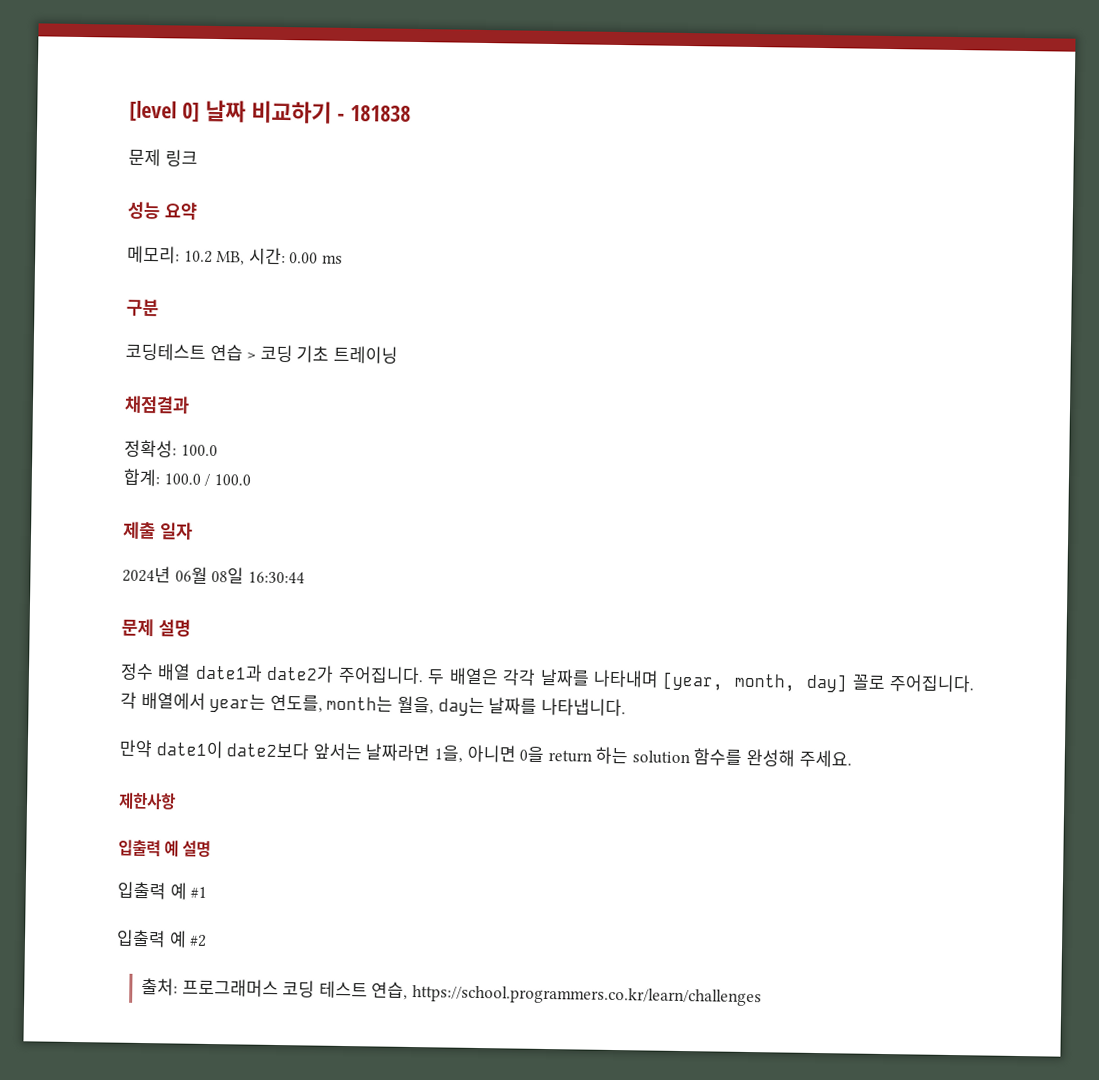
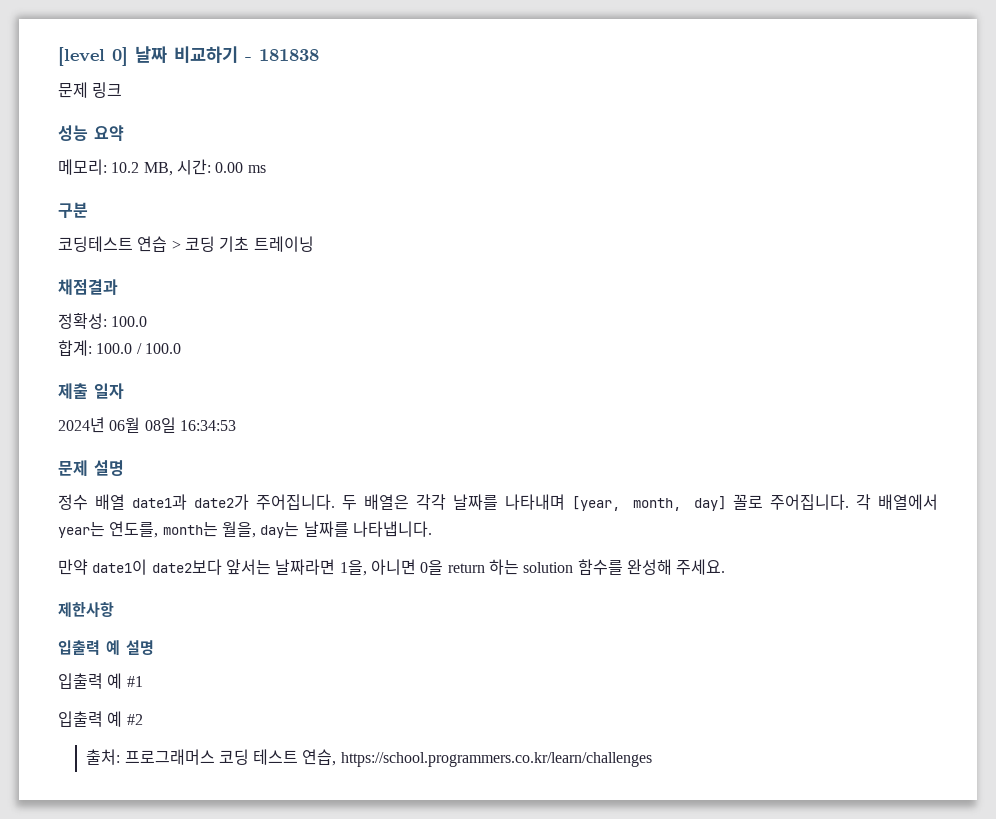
[247,571,305,584] 16:30:44 -> [179,420,236,431] 16:34:53

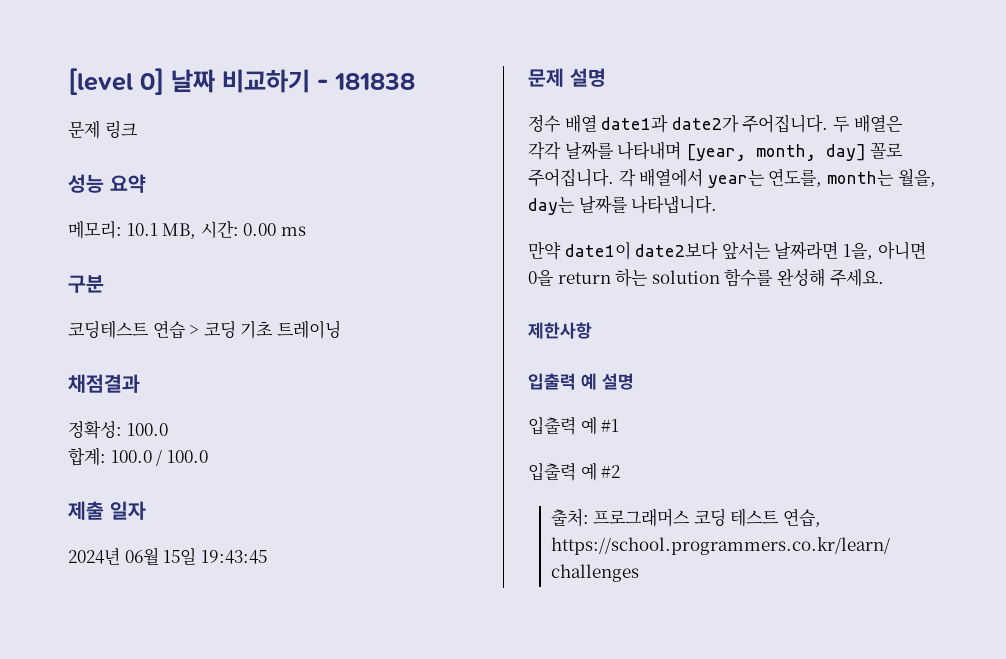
[111,162,140,173] 10.2 -> [126,223,158,236] 10.1
[144,417,236,433] 08일 16:34:53 -> [163,548,267,565] 15일 19:43:45

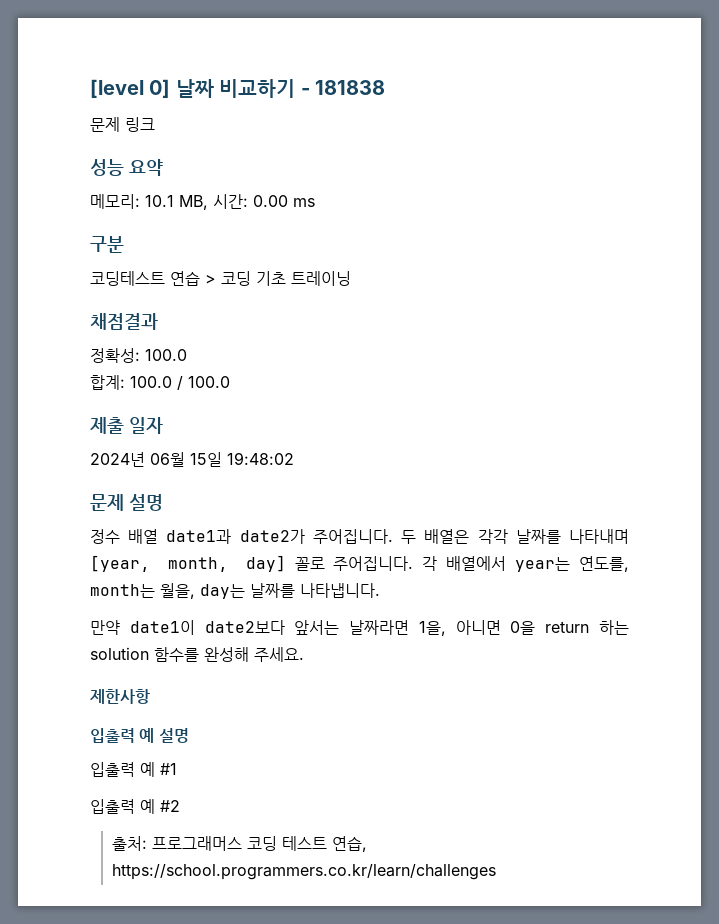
[200,550,267,564] 19:43:45 -> [227,452,294,465] 19:48:02

